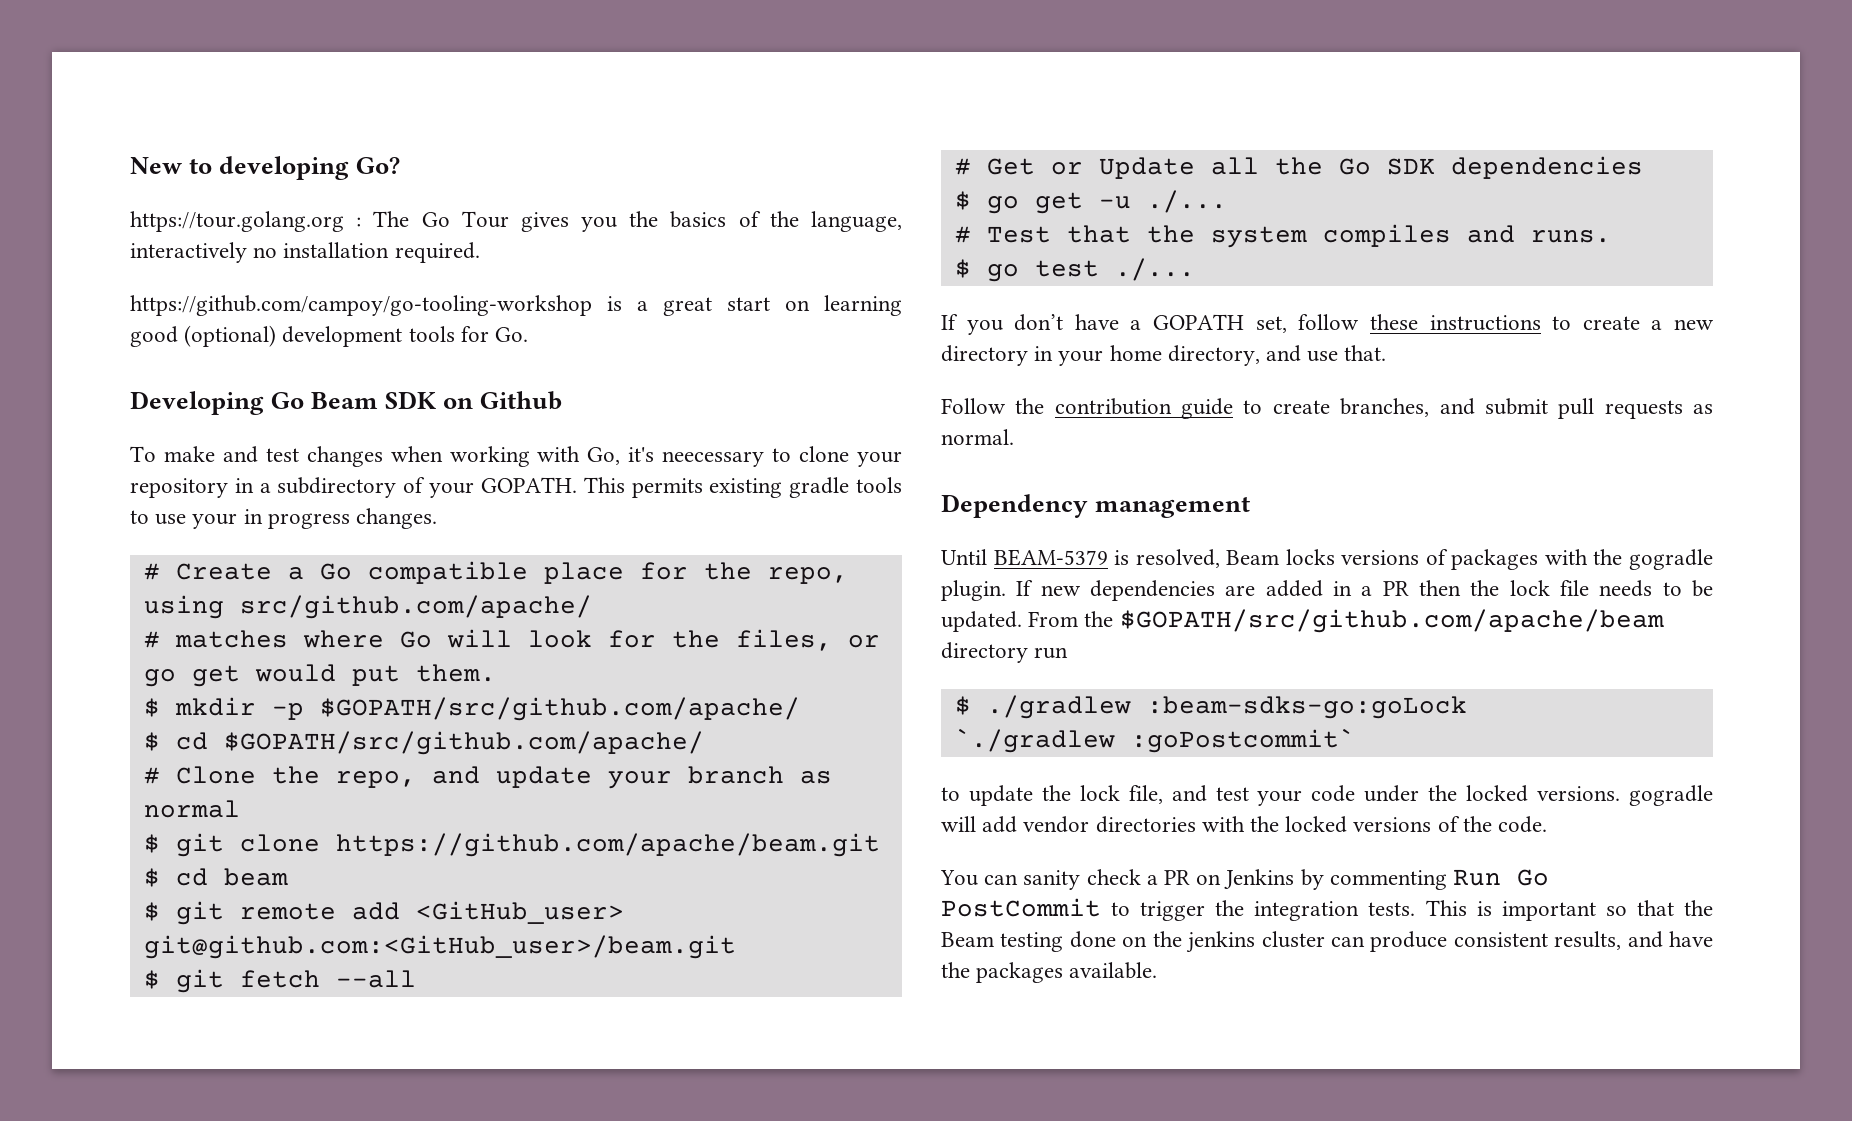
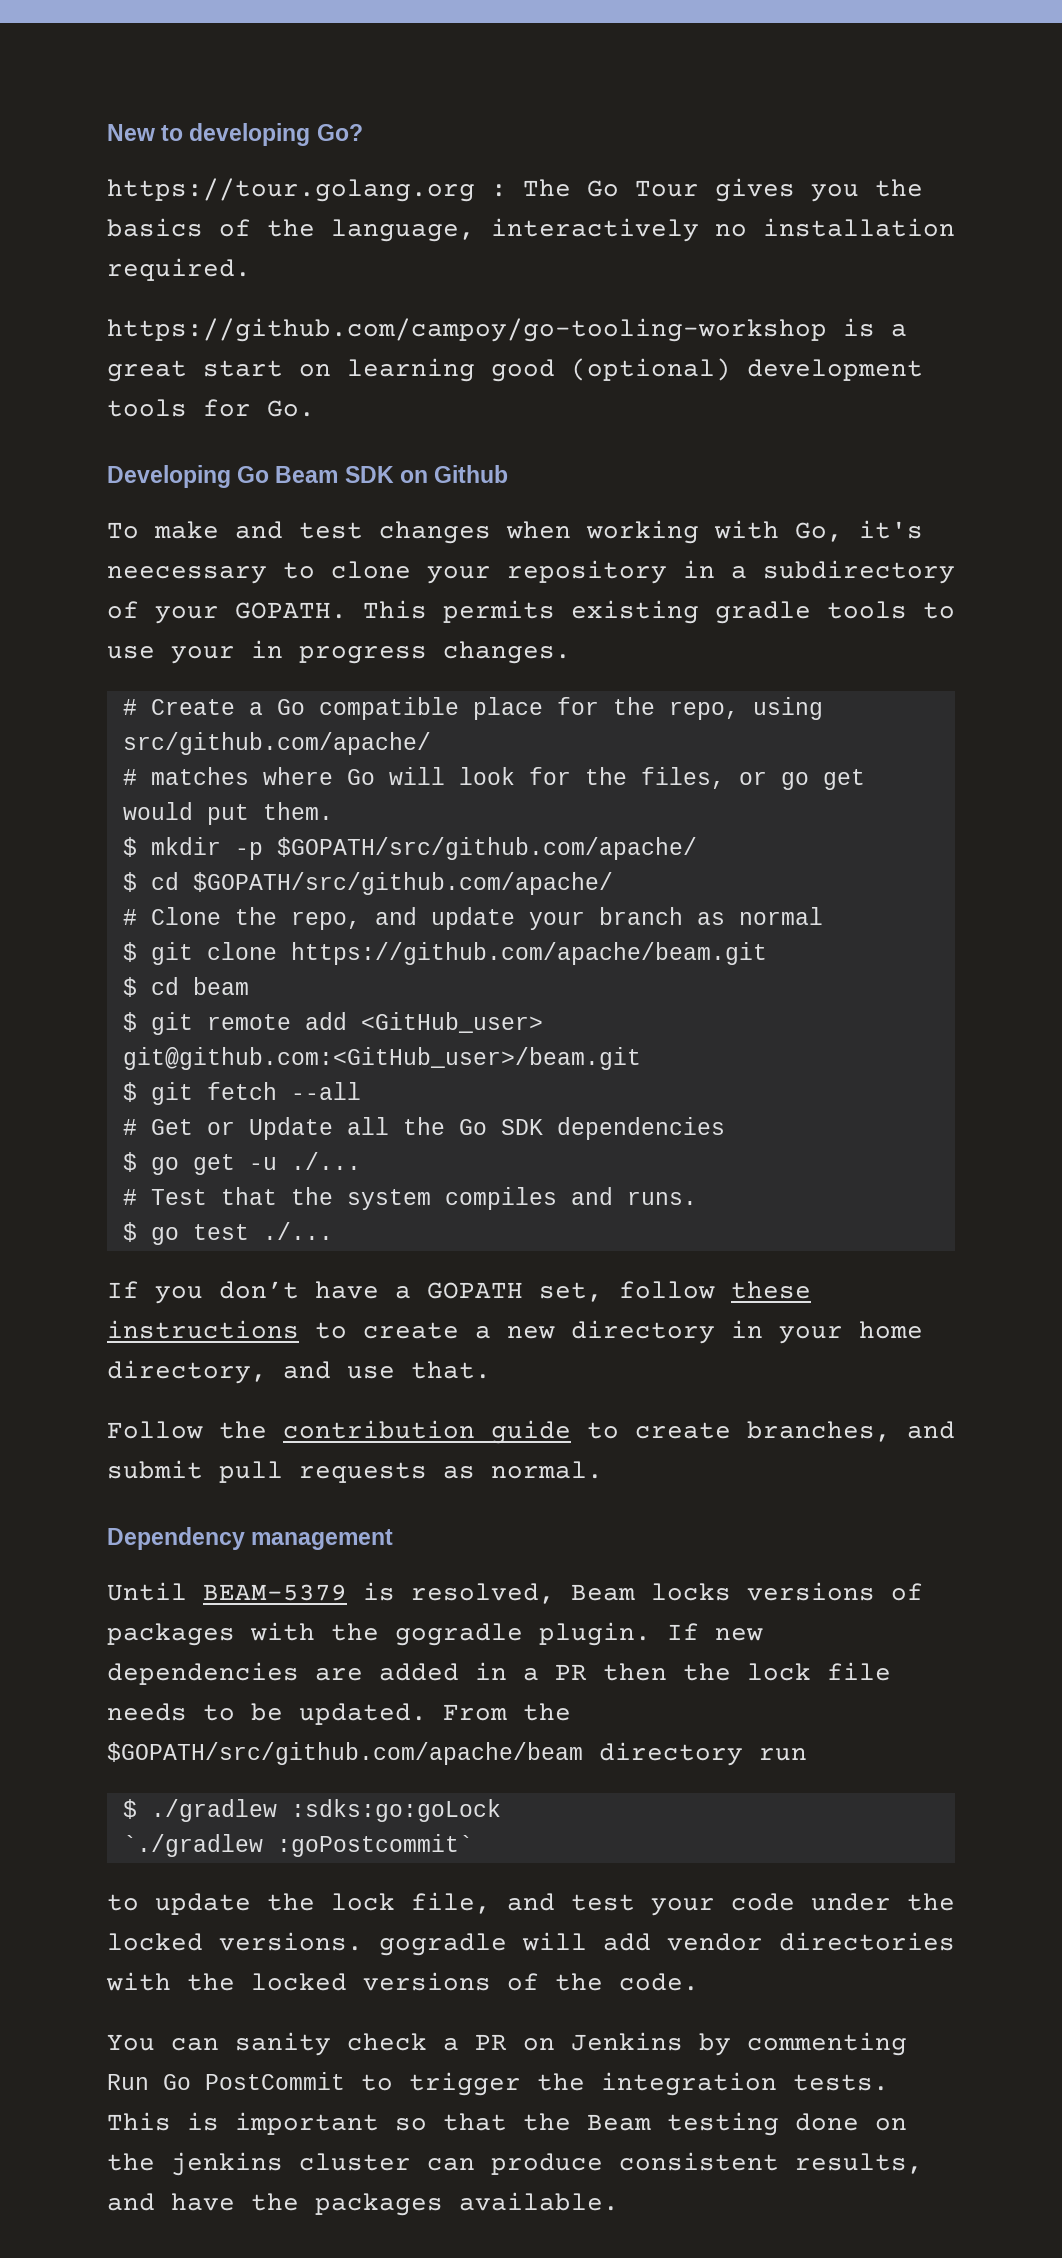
[1146,696,1467,719] :beam-sdks-go:goLock -> [290,1799,501,1822] :sdks:go:goLock

